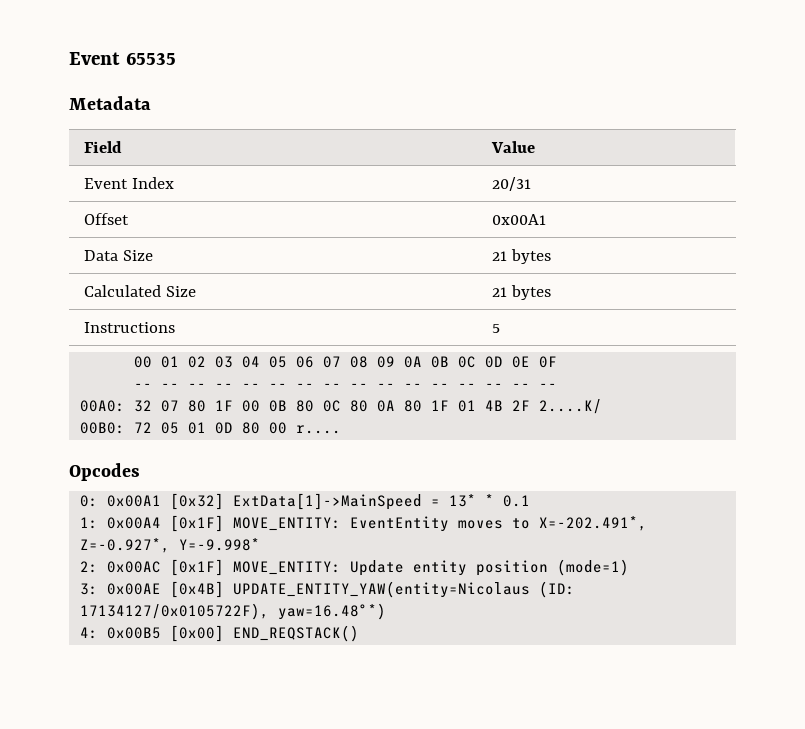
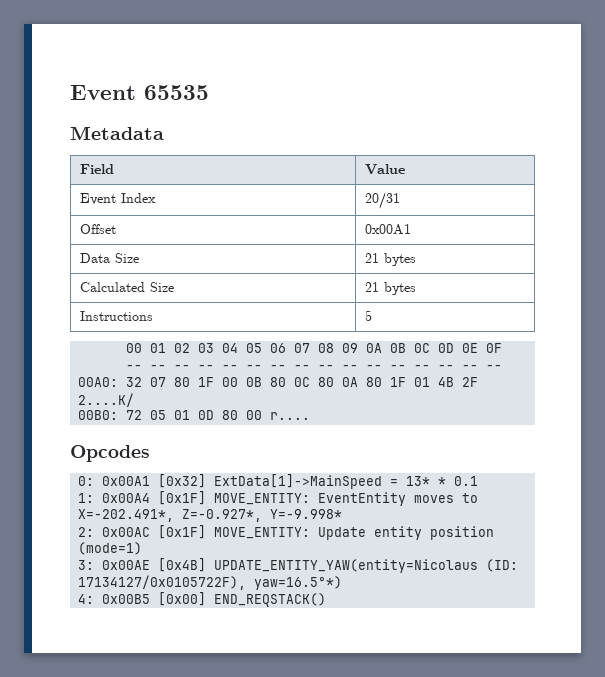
[278,603,387,620] yaw=16.48°*) -> [254,576,343,590] yaw=16.5°*)

